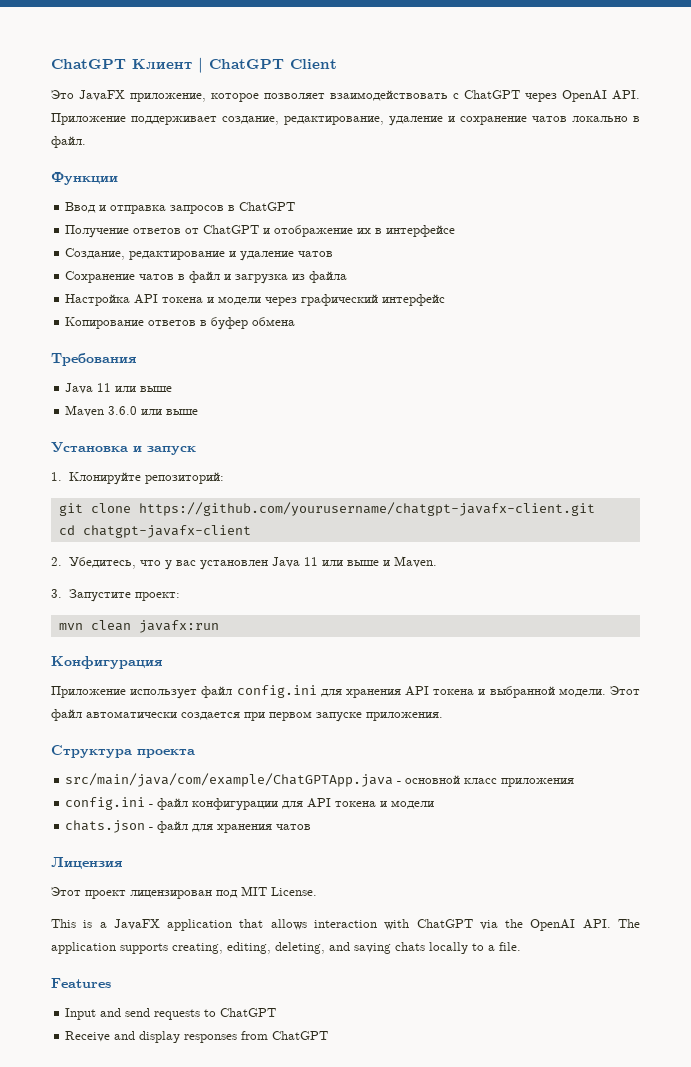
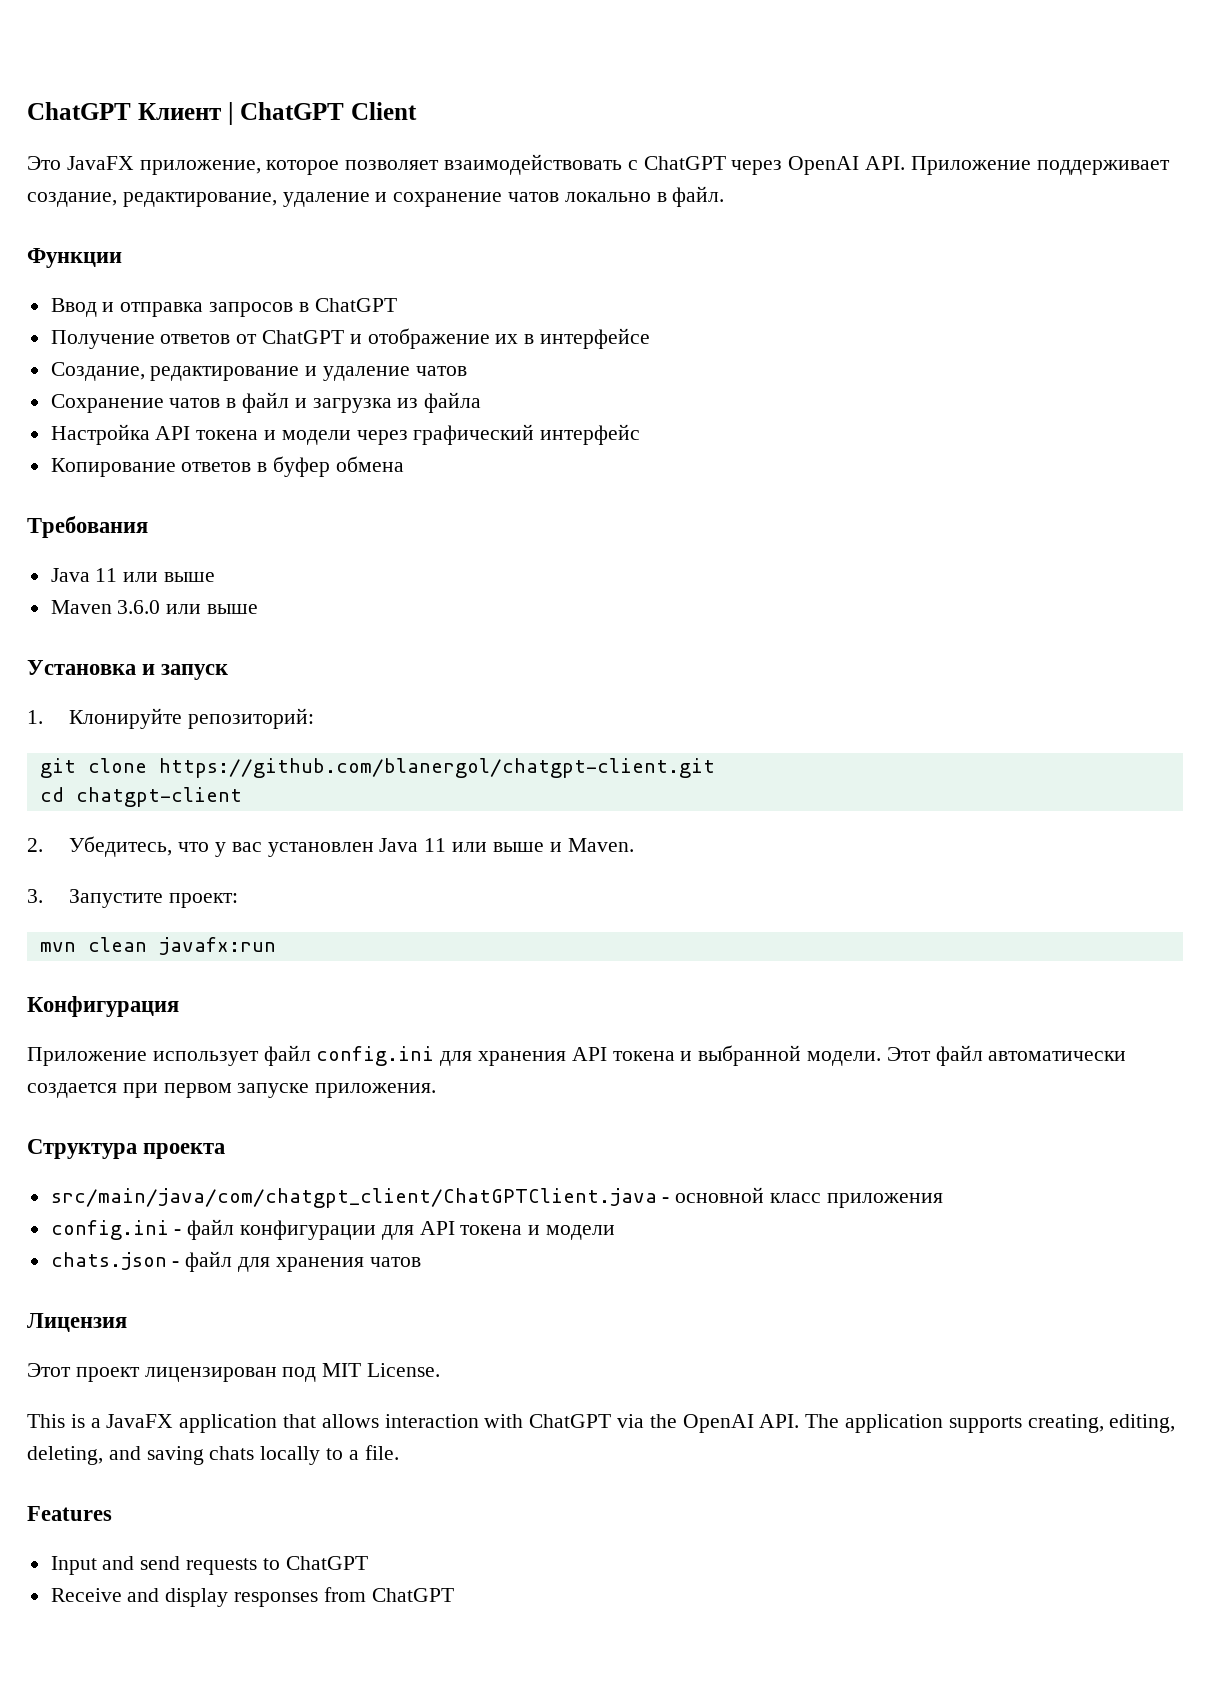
[138,502,595,516] https://github.com/yourusername/chatgpt-javafx-client.git -> [158,758,715,778] https://github.com/blanergol/chatgpt-client.git
[82,525,251,538] chatgpt-javafx-client -> [75,787,242,807] chatgpt-client
[65,773,394,787] src/main/java/com/example/ChatGPTApp.java -> [50,1188,657,1208] src/main/java/com/chatgpt_client/ChatGPTClient.java

